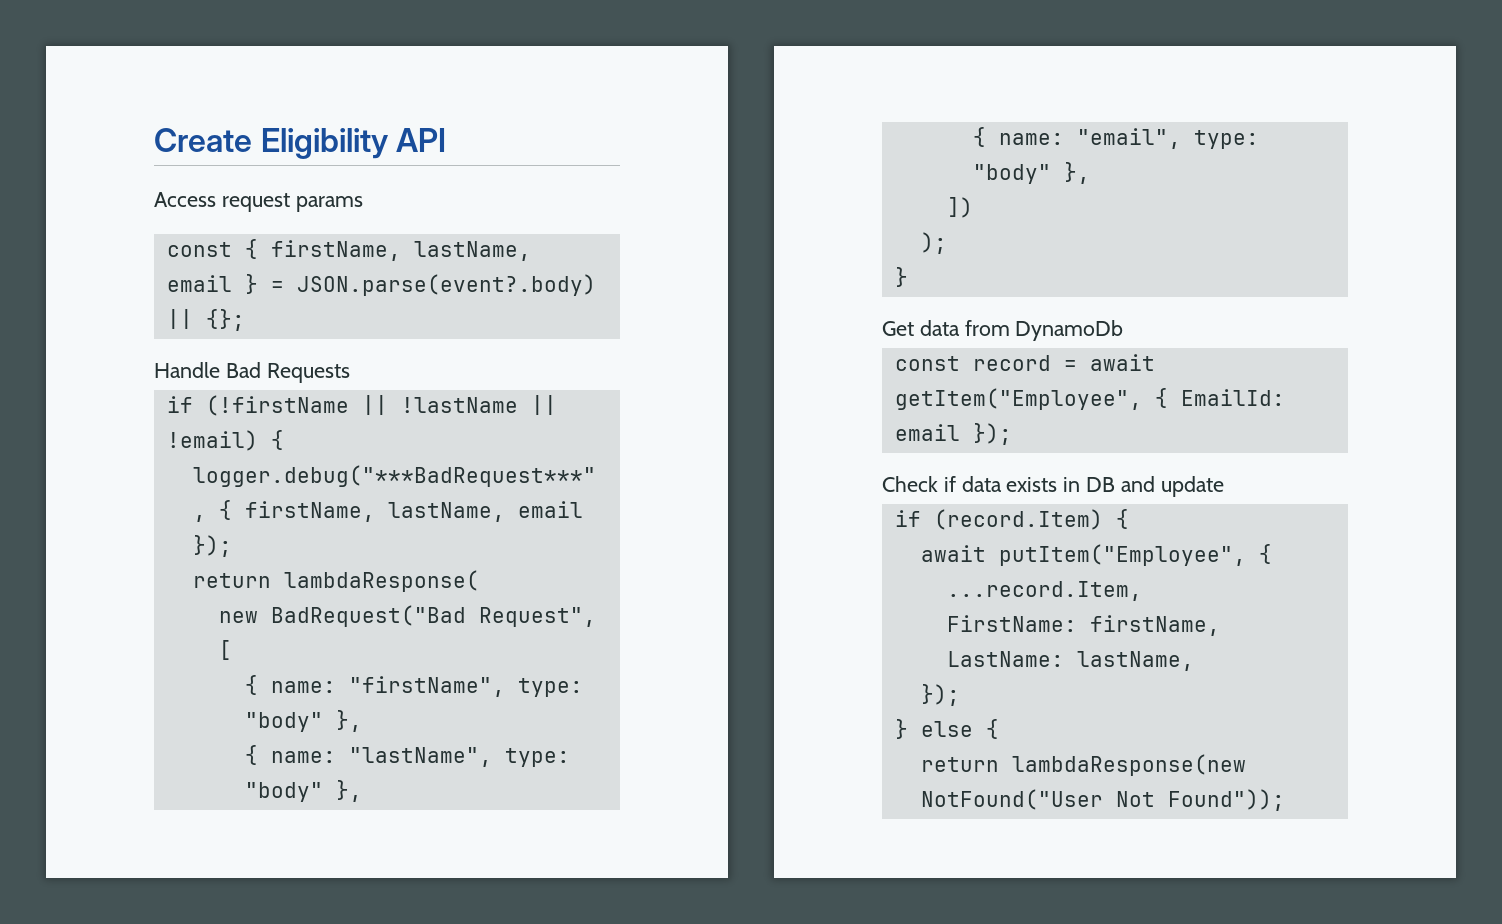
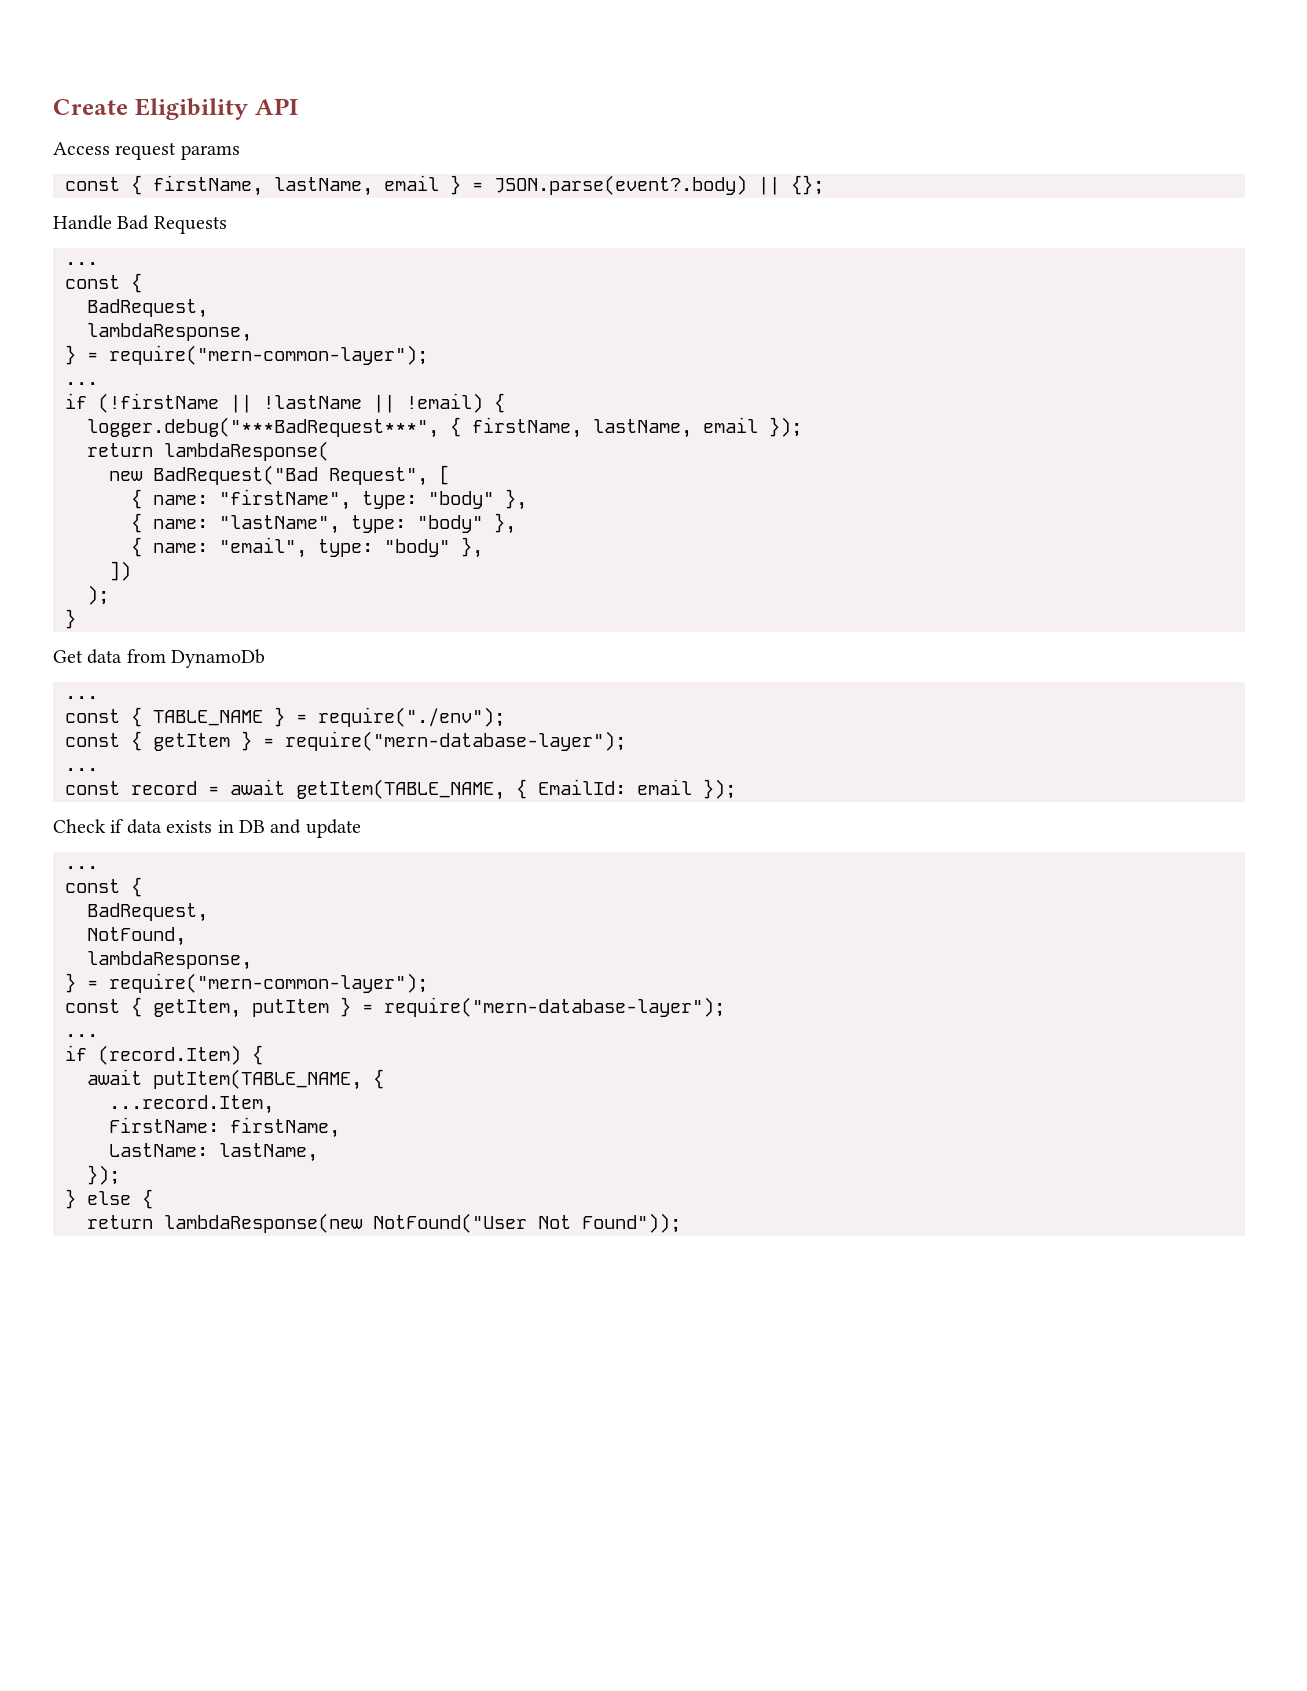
(350, 373) none -> [65,262,98,265] [65,273,142,293] [87,299,208,318] [87,323,252,342] [65,345,428,365] [65,382,98,385] // ... // const { // BadRequest, // lambdaResponse, // } = require("mern-common-layer"); // ...
(1124, 330) none -> [65,696,98,699] [65,707,505,727] [65,731,626,751] [65,768,98,771] // ... // const { TABLE_NAME } = require("./env"); // const { getItem } = require("mern-database-layer"); // ...
[894,388,1142,410] getItem("Employee", -> [296,779,505,800] getItem(TABLE_NAME,
(1224, 486) none -> [65,866,98,869] [65,877,142,897] [87,903,208,922] [87,927,186,946] [87,951,252,970] [65,973,428,993] [65,997,725,1018] [65,1034,98,1037] // ... // const { // BadRequest, // NotFound, // lambdaResponse, // } = require("mern-common-layer"); // const { getItem, putItem } = require("mern-database-layer"); // ...
[998,544,1246,566] putItem("Employee", -> [153,1069,362,1090] putItem(TABLE_NAME,

